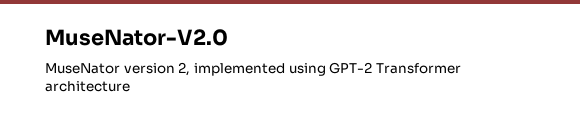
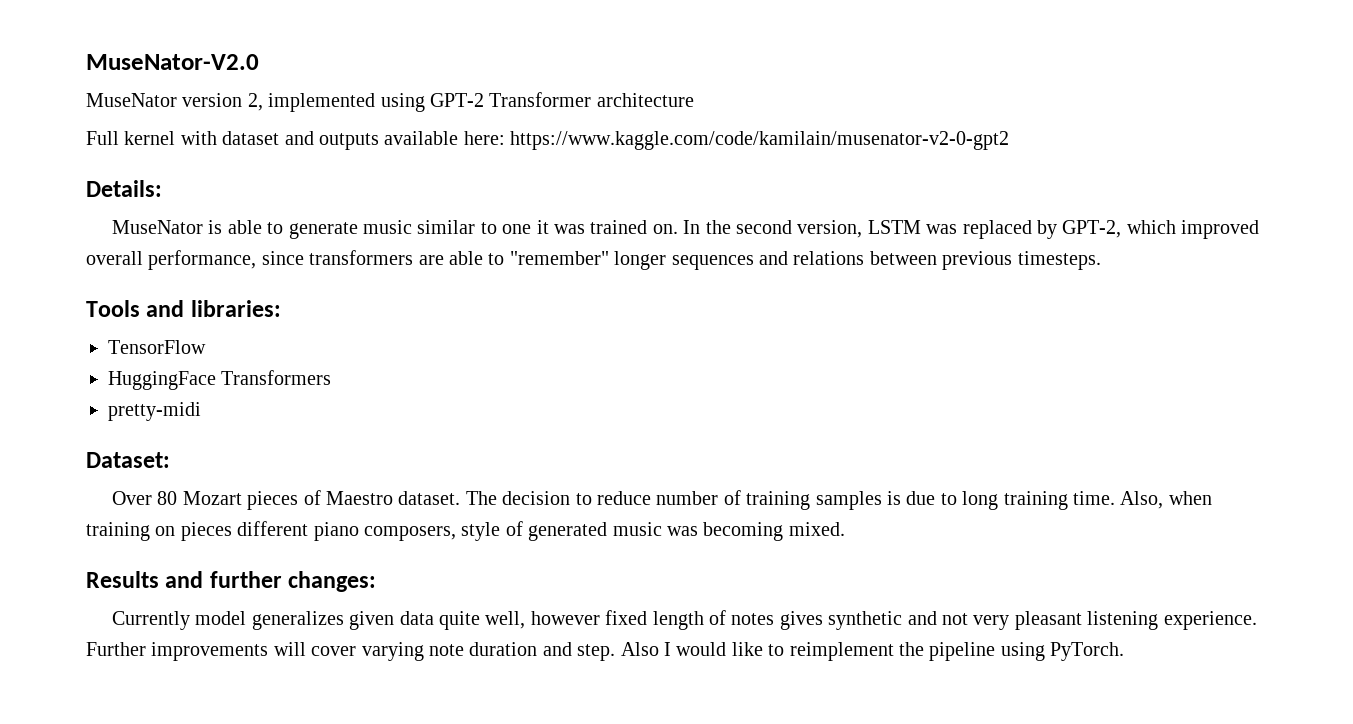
(130, 86) none -> [86,131,1010,150] [86,180,162,197] [112,220,1260,239] [86,250,1101,270] [86,300,281,317] [108,340,206,354] [108,370,332,390] [108,402,201,421] [86,452,170,468] [112,490,1212,510] [86,521,845,541] [86,571,377,592] [112,610,1257,630] [86,642,1125,661] // Full kernel with dataset and outputs available here: https://www.kaggle.com/code/kamilain/musenator-v2-0-gpt2 // Details: // MuseNator is able to generate music similar to one it was trained on. In the second version, LSTM was replaced by GPT-2, which improved overall performance, since transformers are able to "remember" longer sequences and relations between previous timesteps. // Tools and libraries: // TensorFlow // HuggingFace Transformers // pretty-midi // Dataset: // Over 80 Mozart pieces of Maestro dataset. The decision to reduce number of training samples is due to long training time. Also, when training on pieces different piano composers, style of generated music was becoming mixed. // Results and further changes: // Currently model generalizes given data quite well, however fixed length of notes gives synthetic and not very pleasant listening experience. Further improvements will cover varying note duration and step. Also I would like to reimplement the pipeline using PyTorch.

